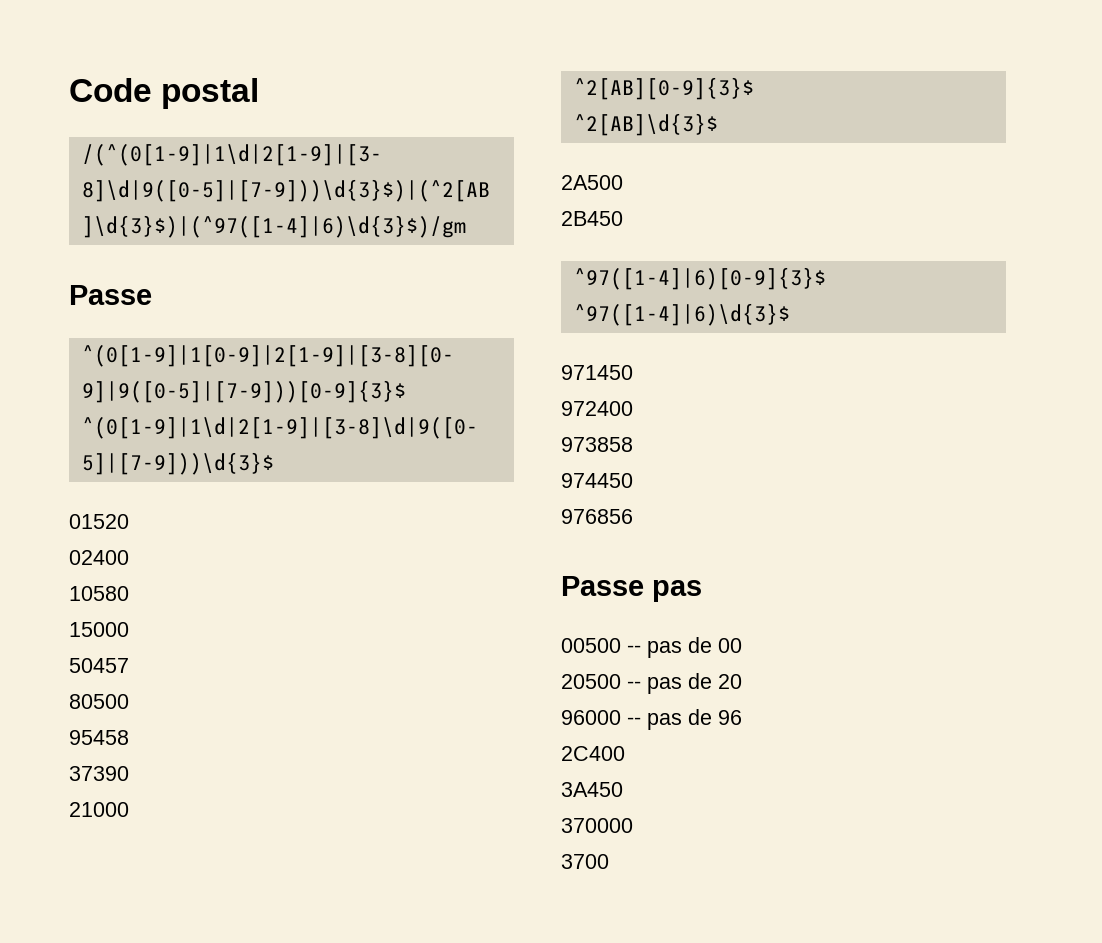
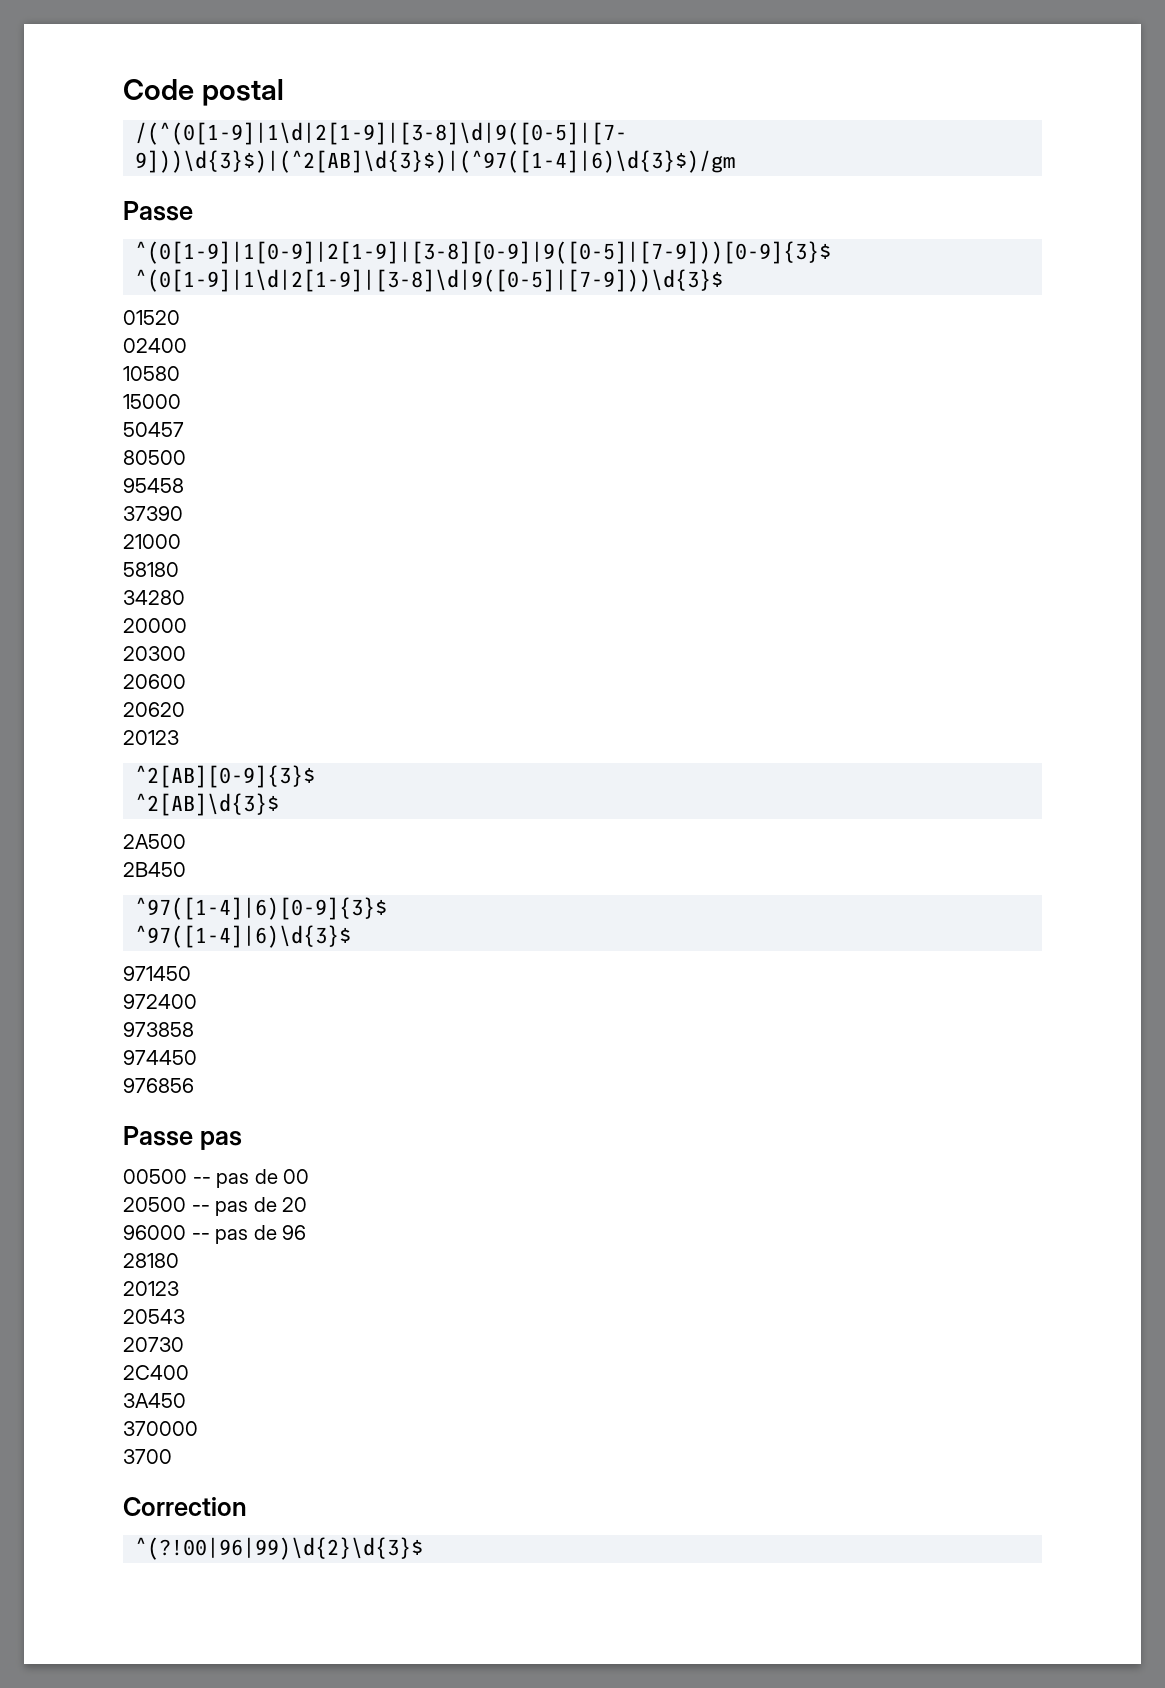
(129, 809) none -> [123,562,179,577] [123,590,185,605] [123,618,187,633] [123,646,186,661] [123,674,186,689] [123,702,185,717] [123,730,179,745] // 58180 // 34280 // 20000 // 20300 // 20600 // 20620 // 20123
(742, 717) none -> [123,1253,179,1268] [123,1281,179,1296] [123,1309,185,1324] [123,1337,184,1352] // 28180 // 20123 // 20543 // 20730
(609, 861) none -> [123,1497,247,1516] [135,1537,424,1560] // Correction // ^(?!00|96|99)\d{2}\d{3}$

